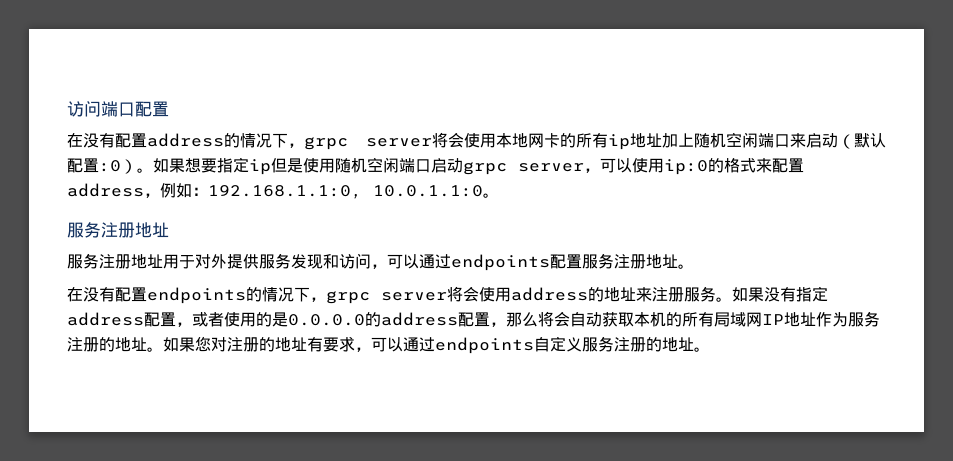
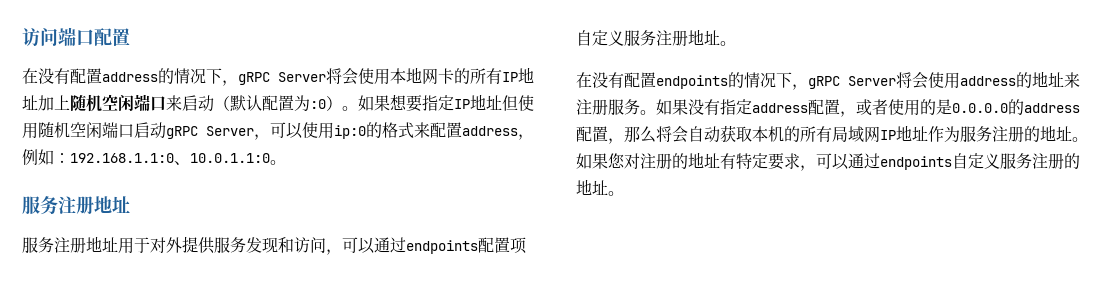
[304,137,432,150] grpc server -> [238,72,326,85] gRPC Server
[608,134,630,150] ip -> [502,72,518,82] IP
(99, 165) none -> [294,95,310,111] 为
[249,158,303,175] ip但是 -> [454,94,518,111] IP地址但
[463,162,584,175] grpc server -> [166,126,254,139] gRPC Server
[208,185,362,199] 192.168.1.1:0, -> [70,153,190,165] 192.168.1.1:0、
(582, 261) none -> [510,237,527,254] [576,30,624,46] 项自定义
[326,291,447,304] grpc server -> [808,76,896,89] gRPC Server
(323, 344) none -> [736,153,768,170] 特定

